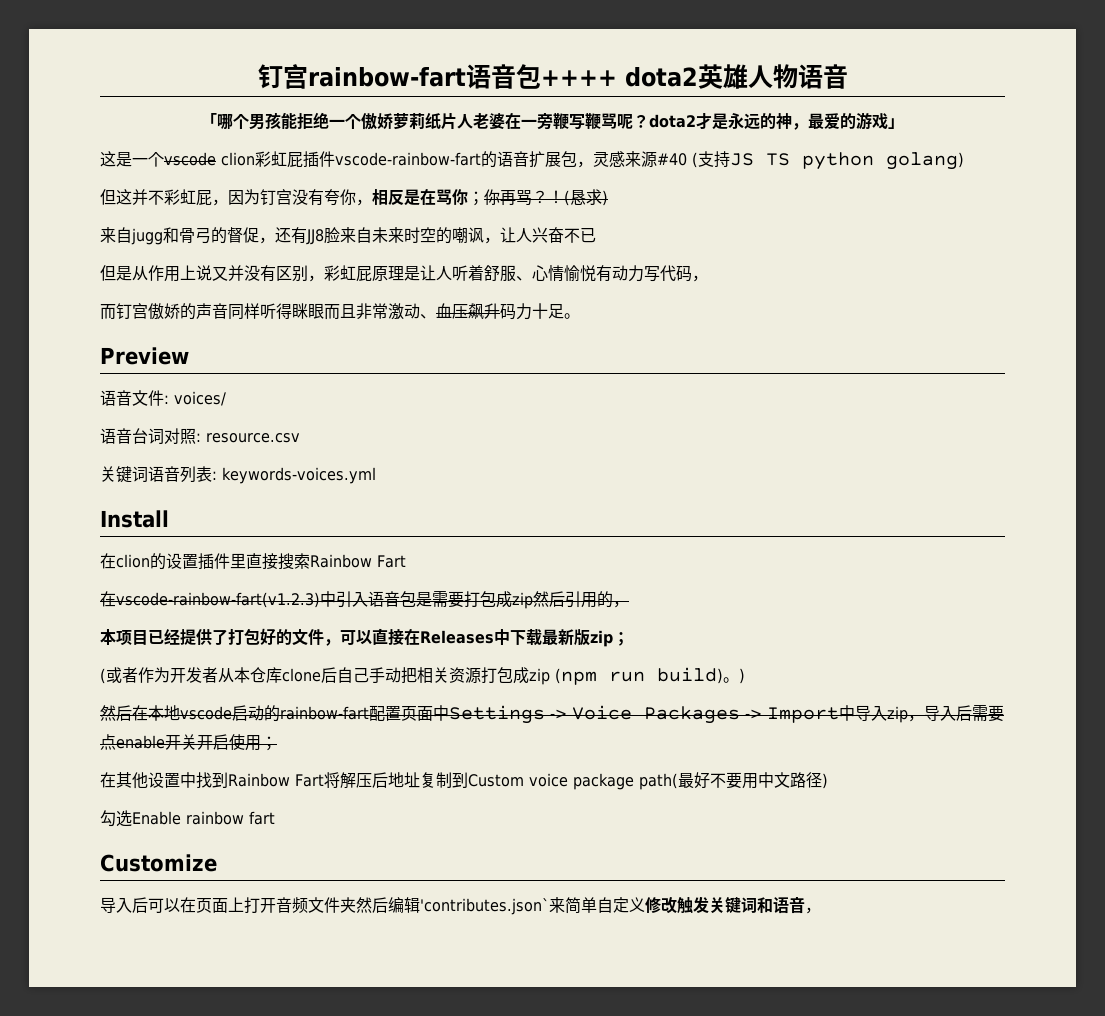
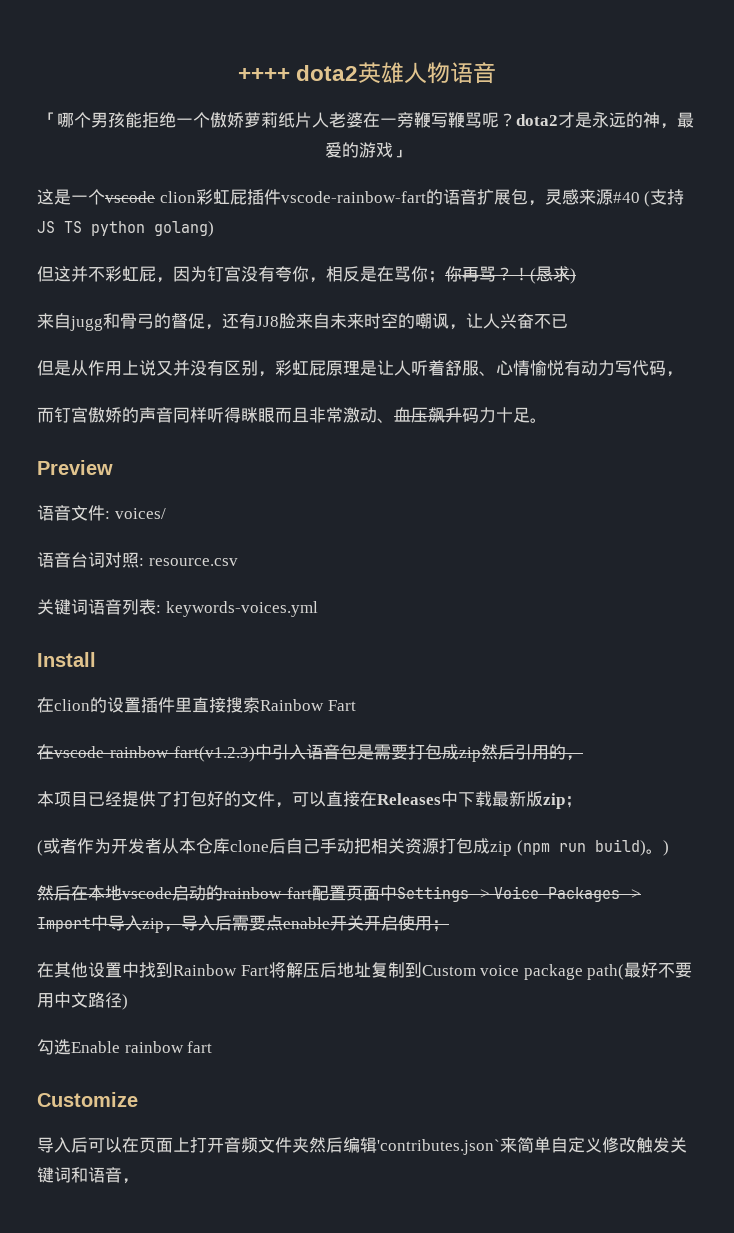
[257,64,541,89] 钉宫rainbow-fart语音包 -> (237, 74) none

